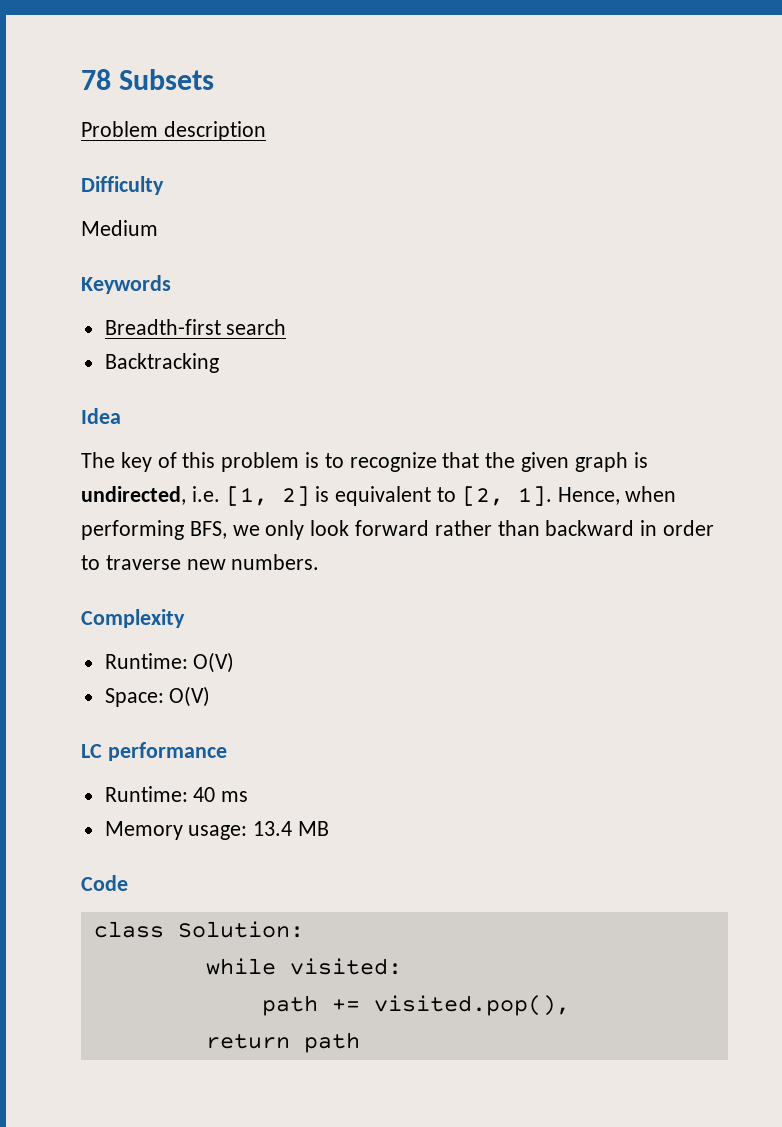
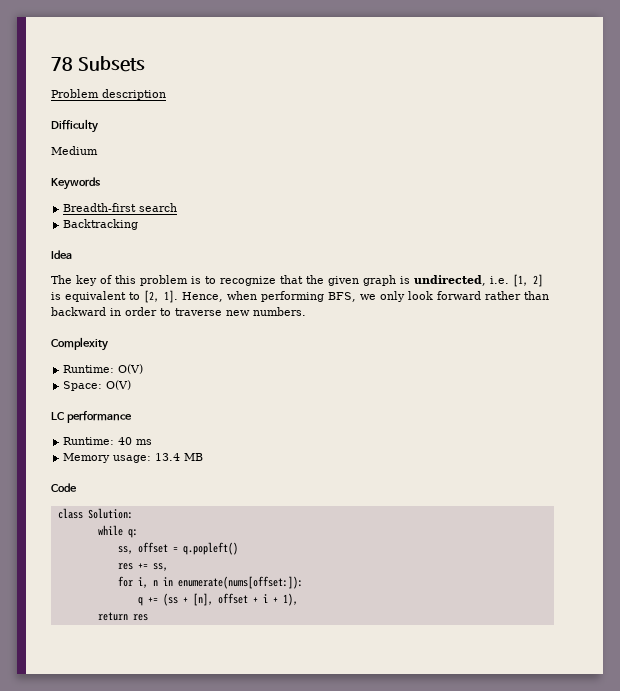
[289,958,402,975] [261,995,570,1016] visited: // path += visited.pop(), -> [127,529,138,538] [117,542,238,555] [117,563,168,571] [117,576,303,589] [137,593,298,606] q: // ss, offset = q.popleft() // res += ss, // for i, n in enumerate(nums[offset:]): // q += (ss + [n], offset + i + 1),
[303,1032,360,1053] path -> [132,614,148,621] res

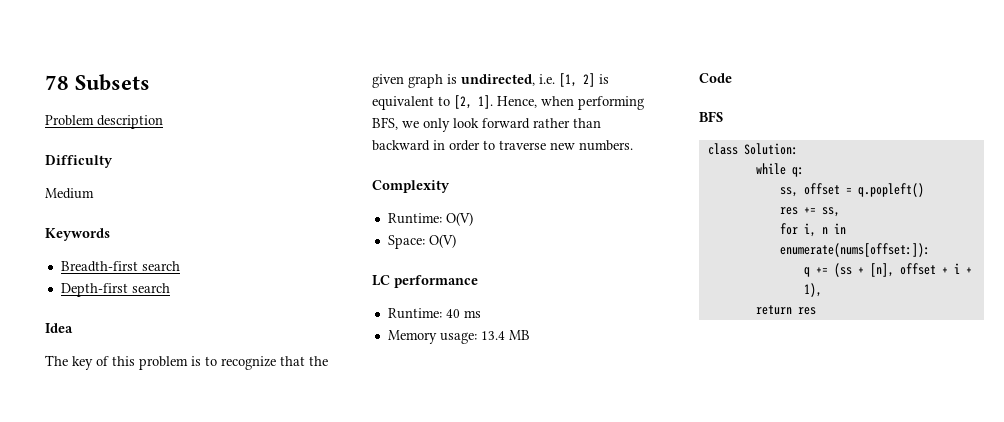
[63,219,139,230] Backtracking -> [60,283,170,297] Depth-first search
(77, 487) none -> [699,111,723,122] // BFS

